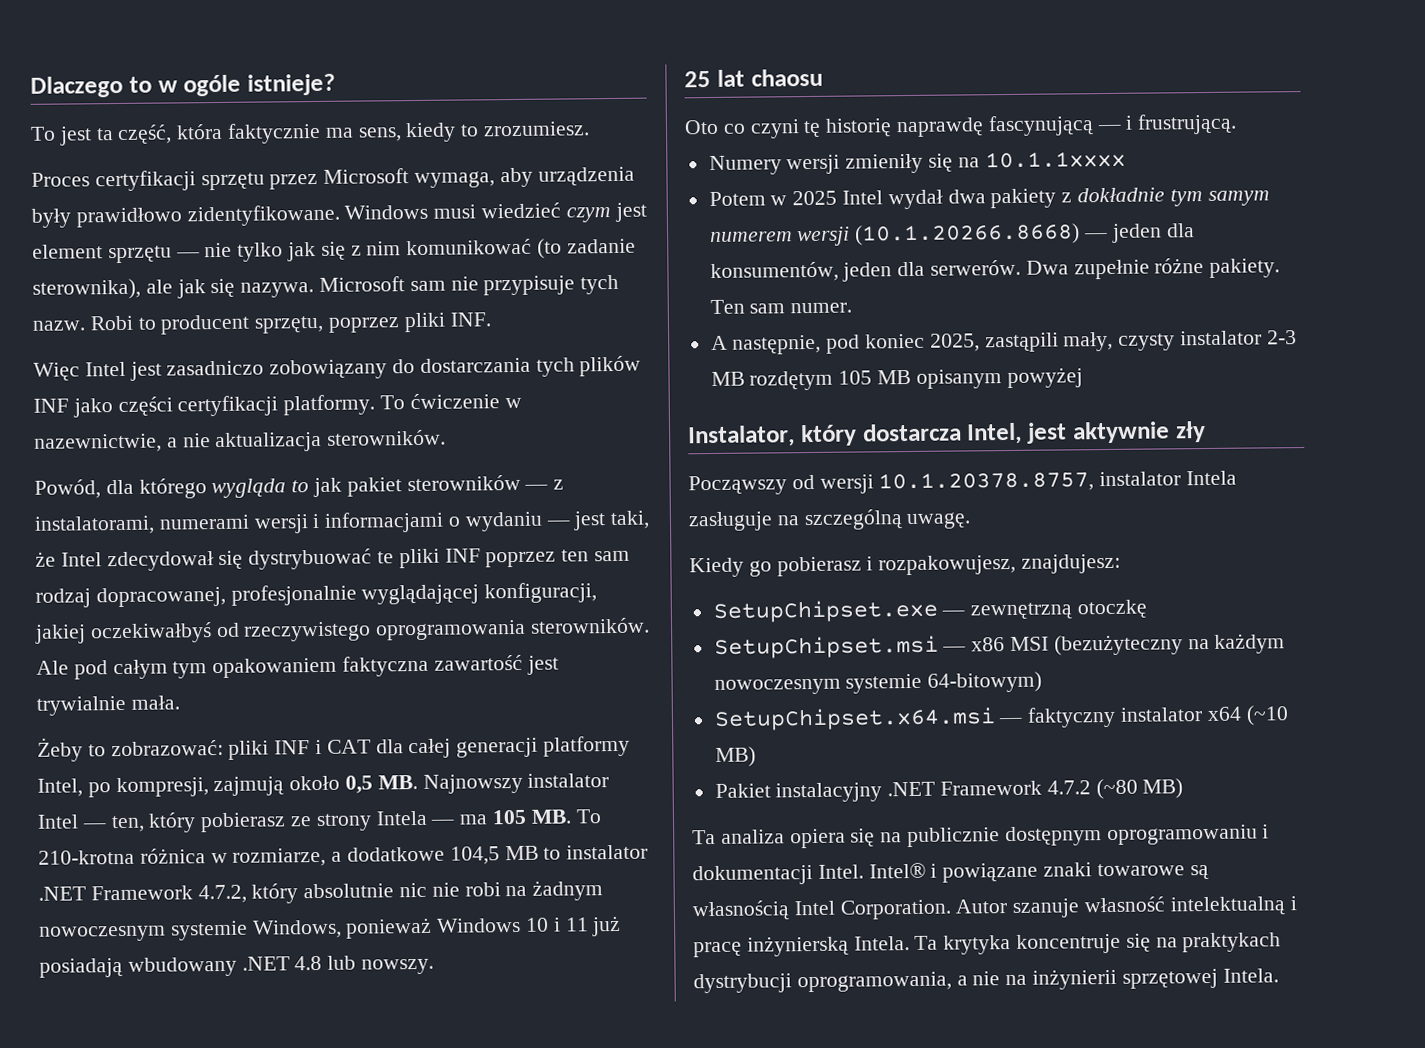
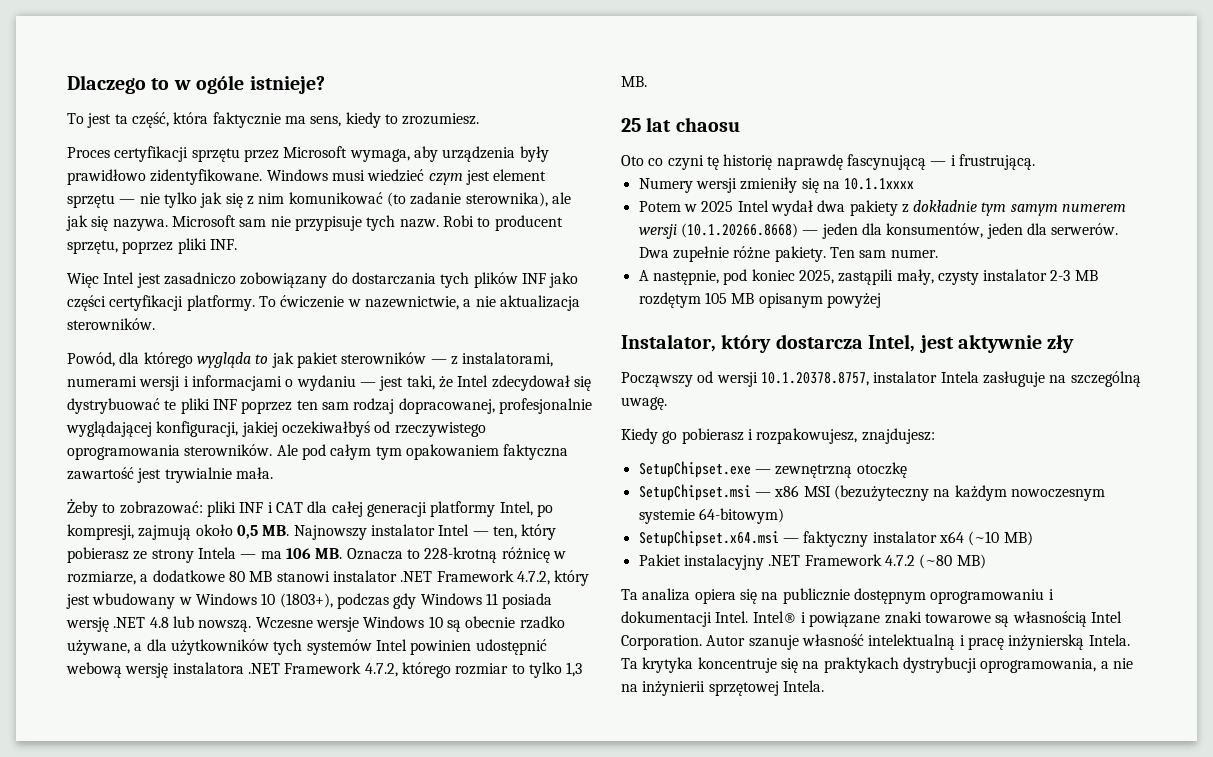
[492,809,602,825] [38,848,206,865] 105 MB. To 210-krotna różnica -> [285,547,550,563] 106 MB. Oznacza to 228-krotną różnicę
[449,845,562,865] 104,5 MB to -> [228,571,330,582] 80 MB stanowi
[303,880,604,901] [39,915,622,942] [39,955,435,978] absolutnie nic nie robi na żadnym nowoczesnym systemie Windows, ponieważ Windows 10 i 11 już posiadają wbudowany .NET 4.8 lub nowszy. -> [66,593,553,609] [66,616,565,632] [67,639,547,655] [66,662,583,678] [621,76,647,87] jest wbudowany w Windows 10 (1803+), podczas gdy Windows 11 posiada wersję .NET 4.8 lub nowszą. Wczesne wersje Windows 10 są obecnie rzadko używane, a dla użytkowników tych systemów Intel powinien udostępnić webową wersję instalatora .NET Framework 4.7.2, którego rozmiar to tylko 1,3 MB.

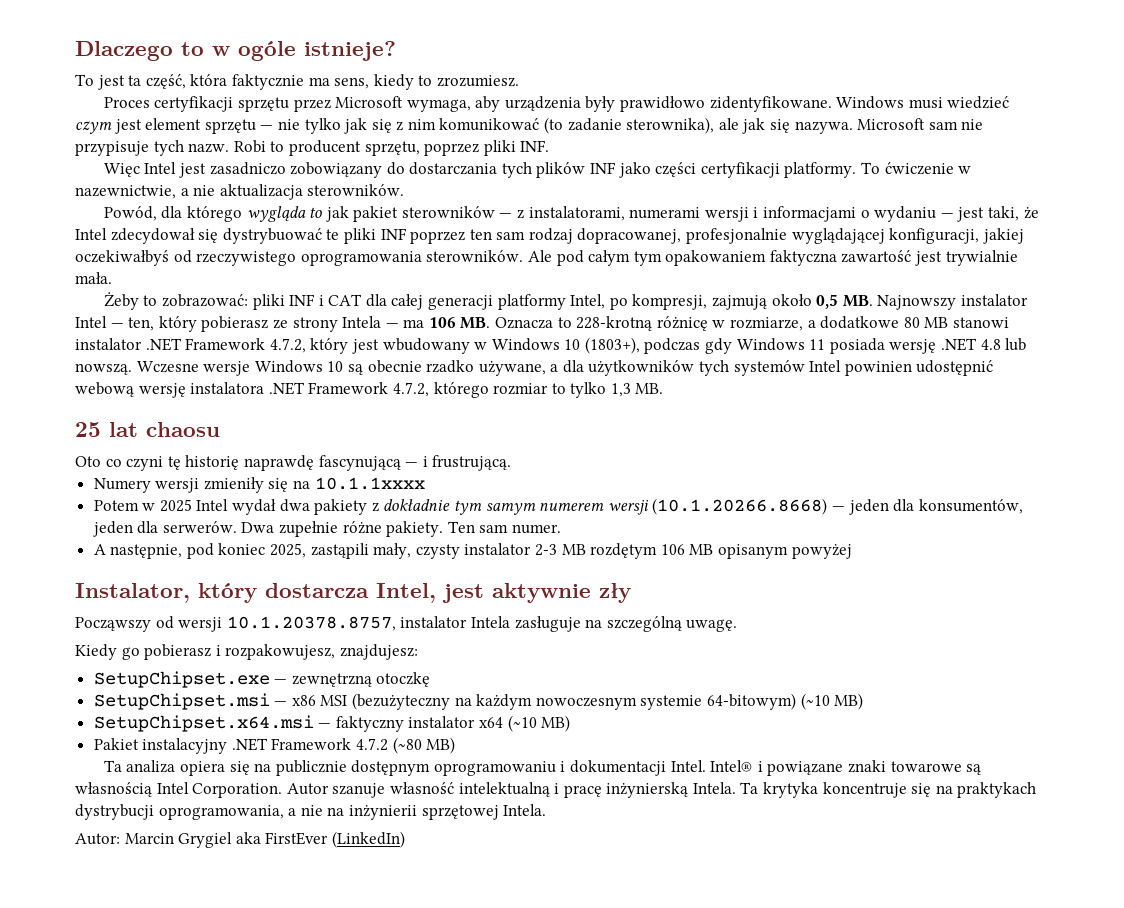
[704,292,727,304] 105 -> [660,544,685,555] 106
(784, 516) none -> [800,693,864,710] (~10 MB)
(824, 686) none -> [75,831,405,848] // Autor: Marcin Grygiel aka FirstEver (LinkedIn)

